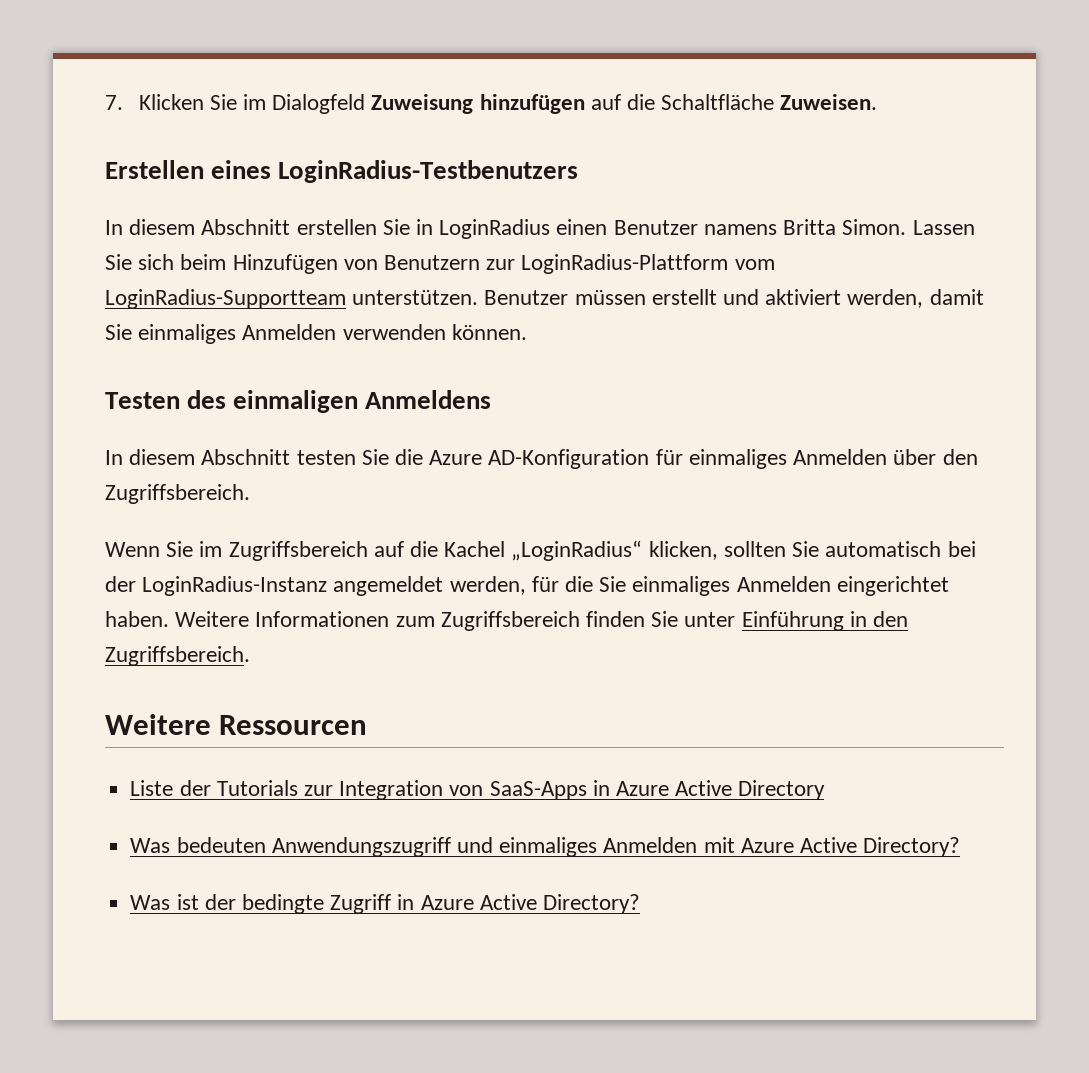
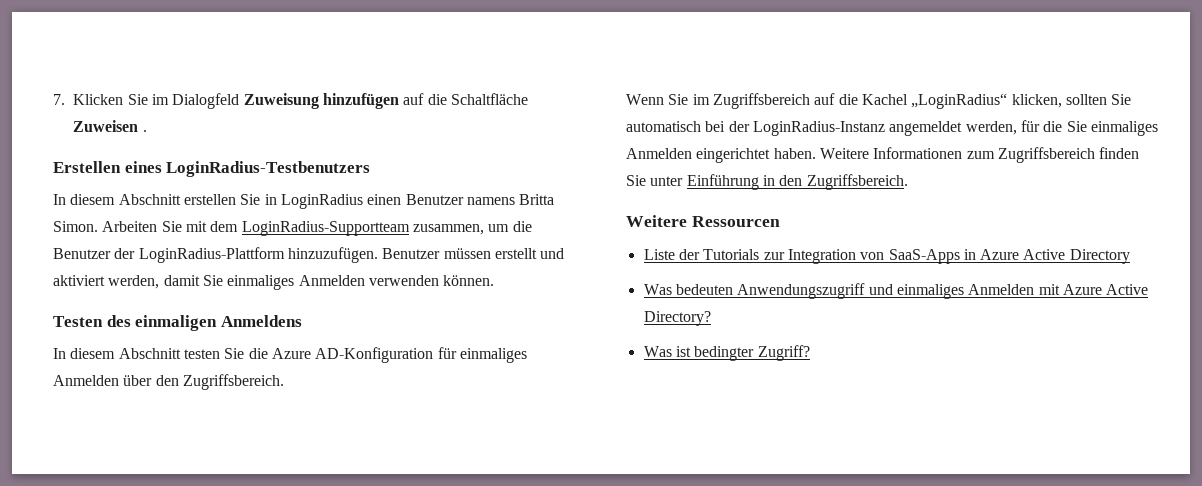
[780,94,878,110] Zuweisen. -> [73,120,147,132] Zuweisen .
[912,220,975,235] [105,254,775,274] [105,289,479,309] Lassen Sie sich beim Hinzufügen von Benutzern zur LoginRadius-Plattform vom LoginRadius-Supportteam unterstützen. -> [102,221,532,236] [53,247,378,263] Arbeiten Sie mit dem LoginRadius-Supportteam zusammen, um die Benutzer der LoginRadius-Plattform hinzuzufügen.
[204,894,640,914] der bedingte Zugriff in Azure Active Directory? -> [694,345,810,361] bedingter Zugriff?

